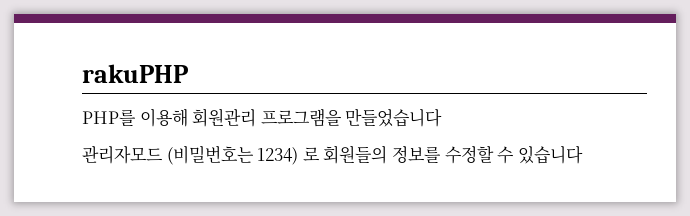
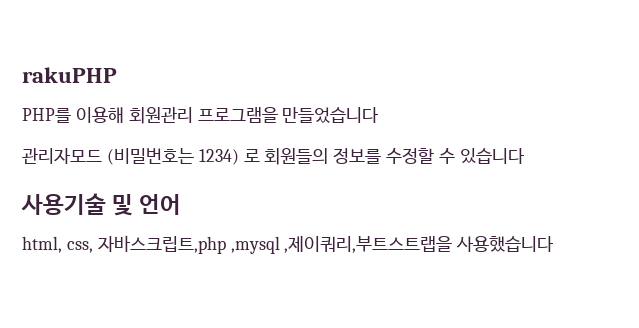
(583, 155) none -> [21,193,182,216] [22,235,555,254] // 사용기술 및 언어 // html, css, 자바스크립트,php ,mysql ,제이쿼리,부트스트랩을 사용했습니다

